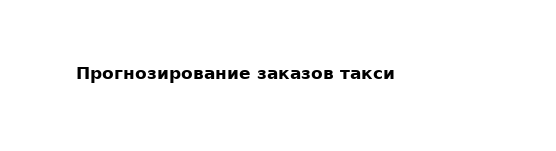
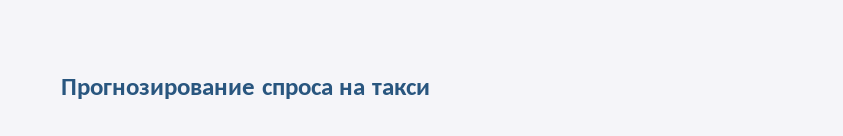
[257,70,334,79] заказов -> [261,83,366,99] спроса на

